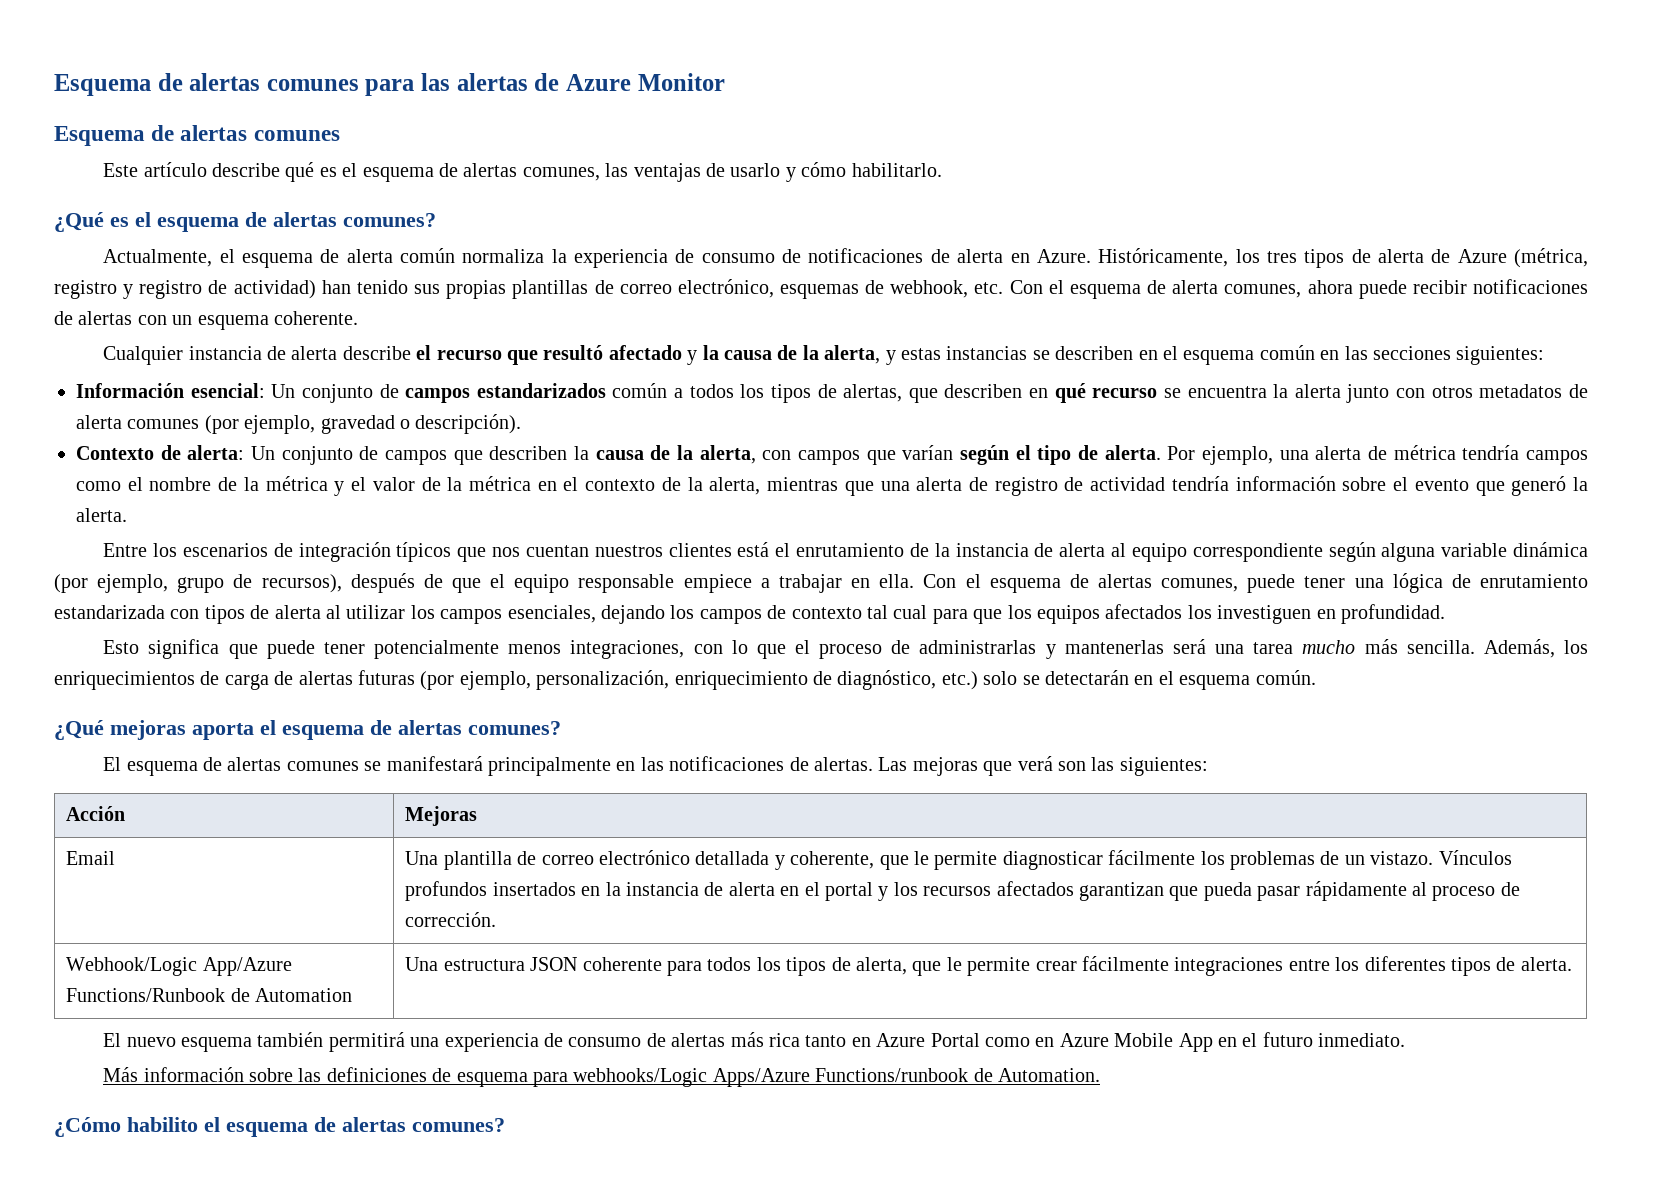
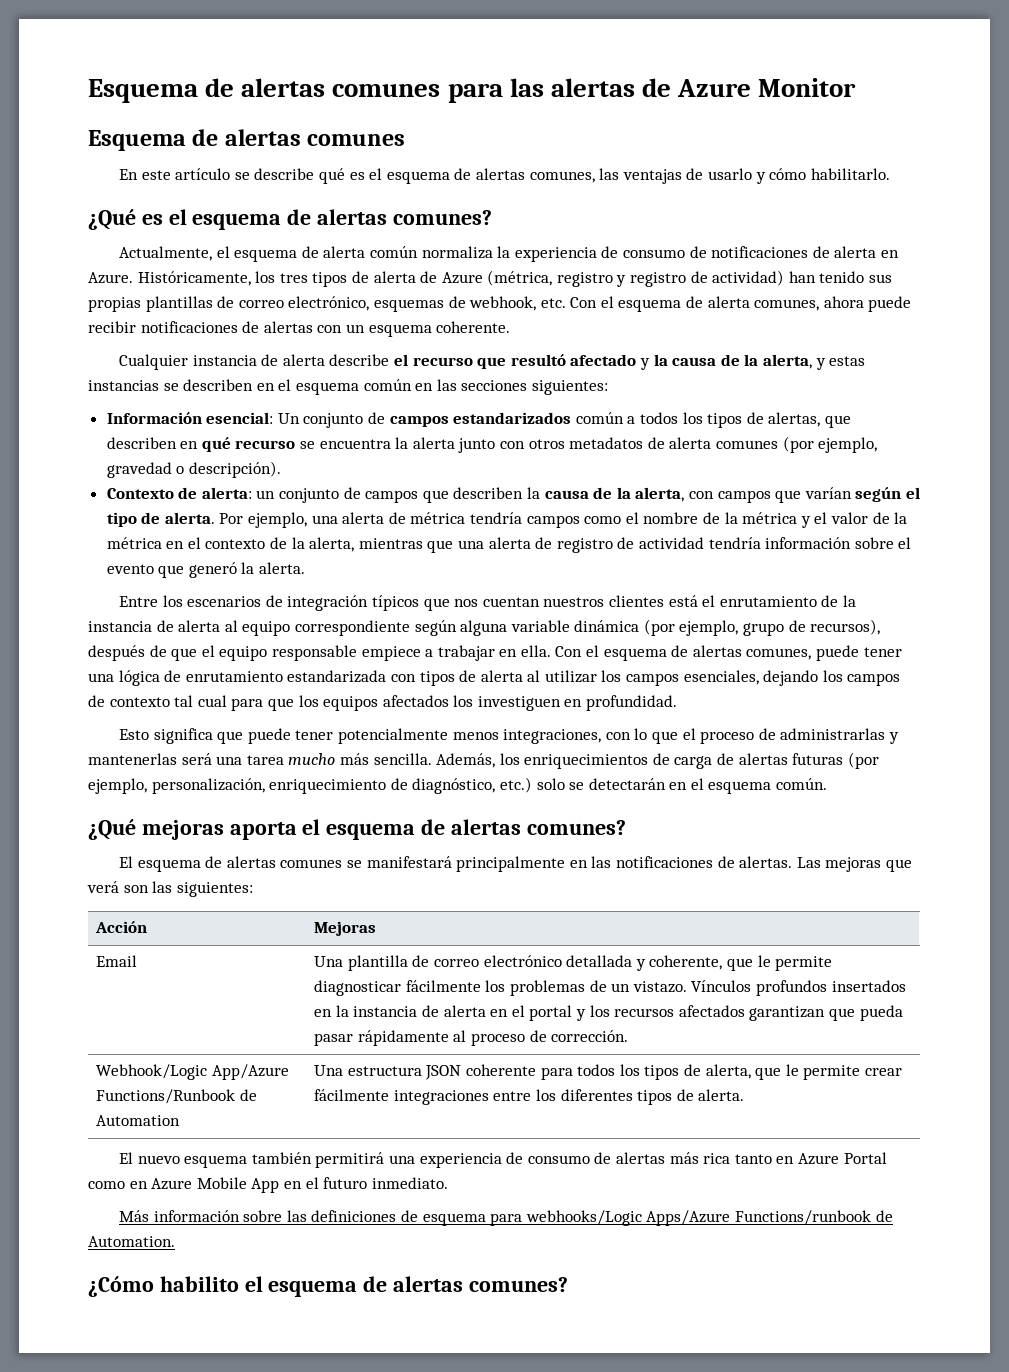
[103,162,207,177] Este artículo -> [119,168,250,180] En este artículo se
[251,446,275,460] Un -> [256,490,276,499] un

